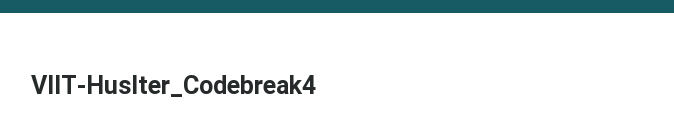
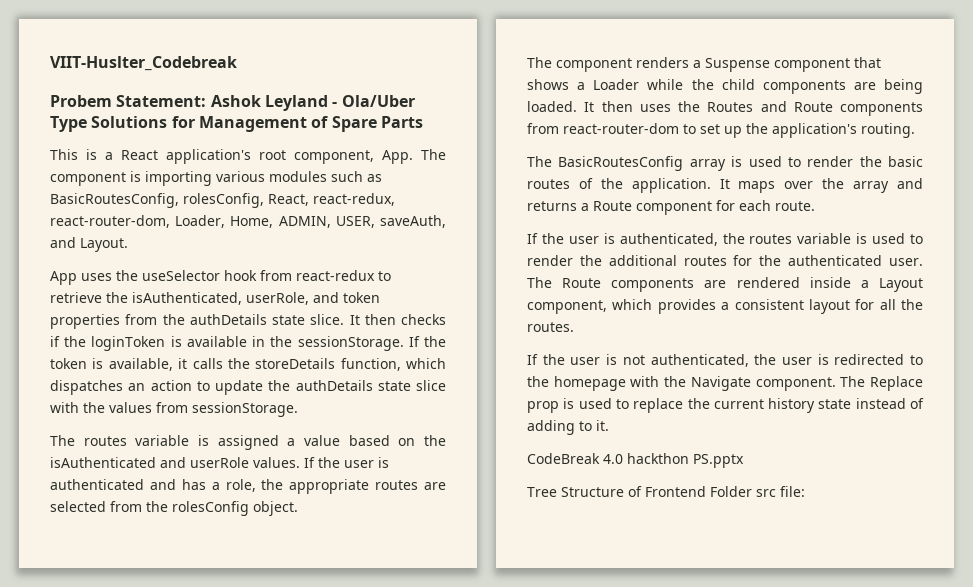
[31,75,316,97] VIIT-Huslter_Codebreak4 -> [50,56,237,71] [50,95,415,111] [50,116,423,132] [50,149,446,164] [50,171,382,186] [50,193,395,208] [50,215,446,228] [50,237,128,252] [50,270,391,285] [50,292,380,305] [50,314,446,329] [50,336,447,351] [50,358,446,371] [50,380,446,395] [50,402,298,417] [50,435,447,450] [50,457,389,468] [50,479,446,494] [50,501,298,516] [527,57,881,72] [527,79,923,94] [527,101,923,116] [527,123,915,138] [527,156,923,171] [527,178,923,193] [527,200,815,215] [527,233,923,246] [527,255,923,266] [527,277,923,292] [527,299,923,314] [527,322,574,332] [527,354,923,367] [527,376,923,391] [527,398,924,413] [527,420,609,435] [527,453,744,468] [527,486,805,497] VIIT-Huslter_Codebreak // Probem Statement: Ashok Leyland - Ola/Uber Type Solutions for Management of Spare Parts // This is a React application's root component, App. The component is importing various modules such as BasicRoutesConfig, rolesConfig, React, react-redux, react-router-dom, Loader, Home, ADMIN, USER, saveAuth, and Layout. // App uses the useSelector hook from react-redux to retrieve the isAuthenticated, userRole, and token properties from the authDetails state slice. It then checks if the loginToken is available in the sessionStorage. If the token is available, it calls the storeDetails function, which dispatches an action to update the authDetails state slice with the values from sessionStorage. // The routes variable is assigned a value based on the isAuthenticated and userRole values. If the user is authenticated and has a role, the appropriate routes are selected from the rolesConfig object. // The component renders a Suspense component that shows a Loader while the child components are being loaded. It then uses the Routes and Route components from react-router-dom to set up the application's routing. // The BasicRoutesConfig array is used to render the basic routes of the application. It maps over the array and returns a Route component for each route. // If the user is authenticated, the routes variable is used to render the additional routes for the authenticated user. The Route components are rendered inside a Layout component, which provides a consistent layout for all the routes. // If the user is not authenticated, the user is redirected to the homepage with the Navigate component. The Replace prop is used to replace the current history state instead of adding to it. // CodeBreak 4.0 hackthon PS.pptx // Tree Structure of Frontend Folder src file:

